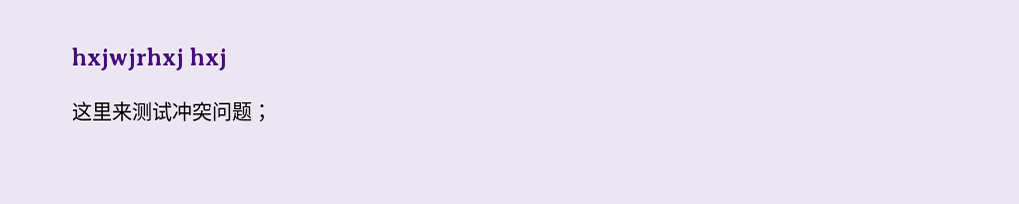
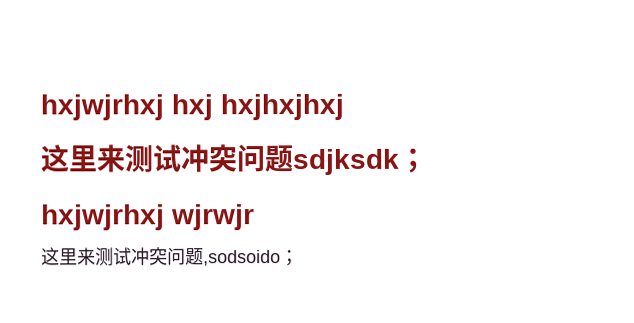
[71,101,273,123] // 这里来测试冲突问题； -> [220,93,344,121] [40,144,428,176] [41,204,255,231] [41,247,299,267] hxjhxjhxj // 这里来测试冲突问题sdjksdk； // hxjwjrhxj wjrwjr // 这里来测试冲突问题,sodsoido；

